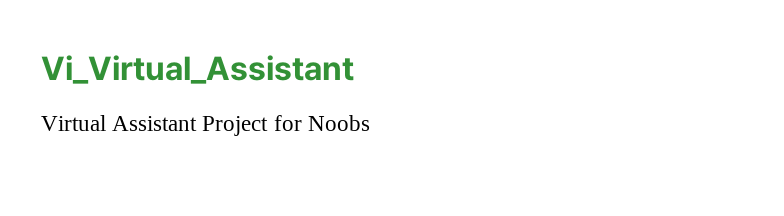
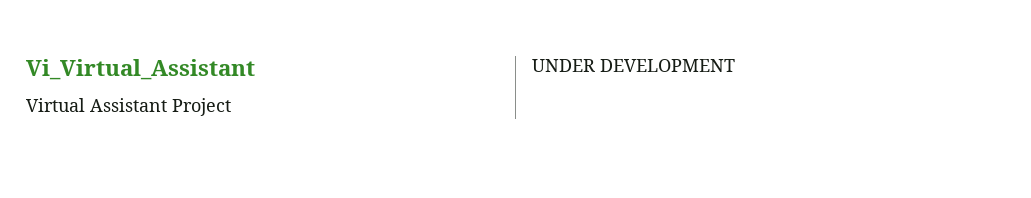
[273,115,370,131] for Noobs -> [532,59,735,72] // UNDER DEVELOPMENT

